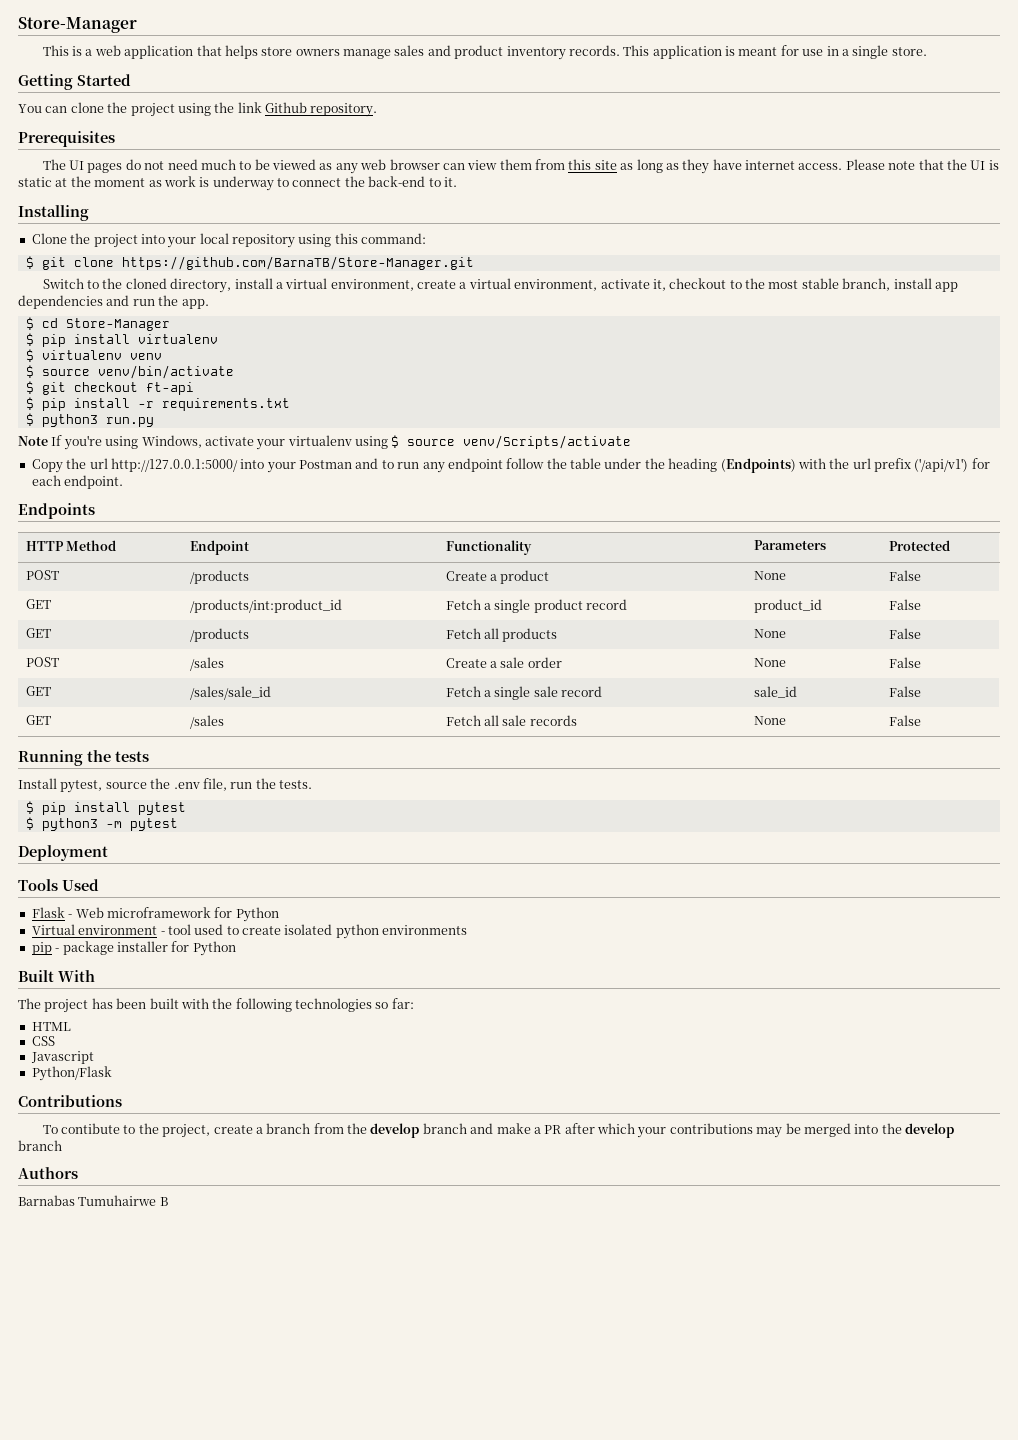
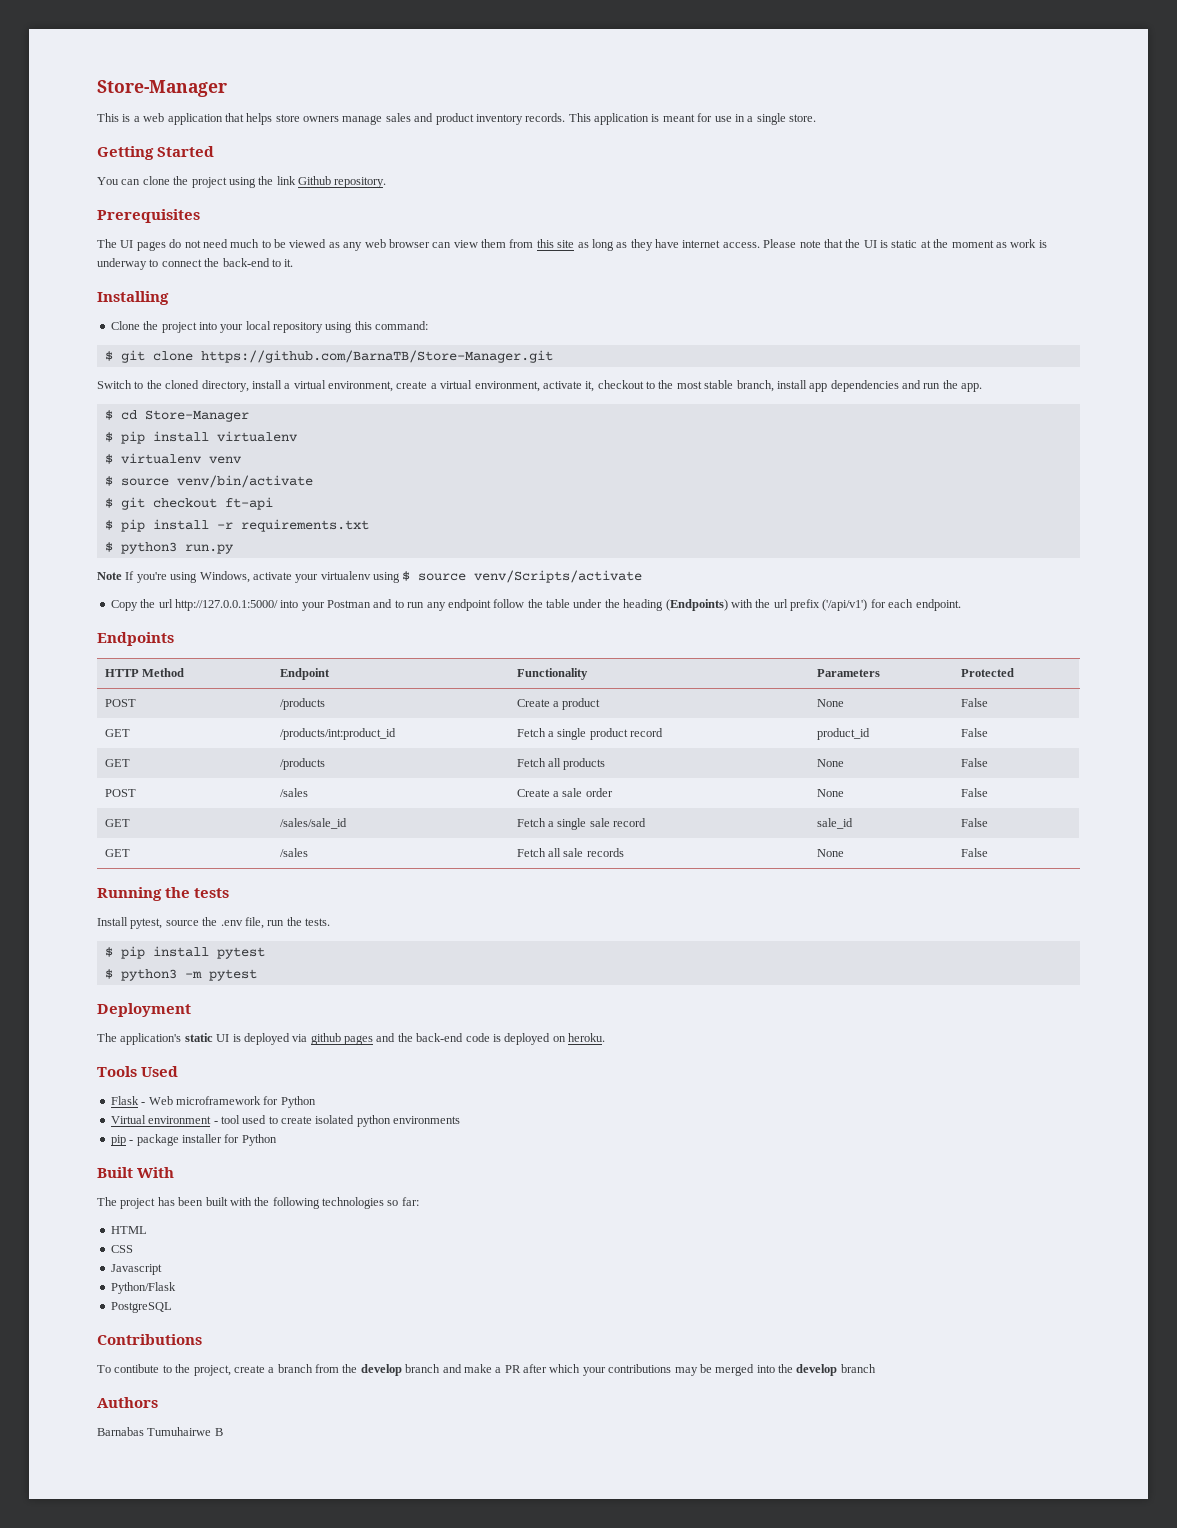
(108, 853) none -> [97,1033,605,1045] // The application's static UI is deployed via github pages and the back-end code is deployed on heroku.
(112, 1073) none -> [110,1302,172,1313] // PostgreSQL

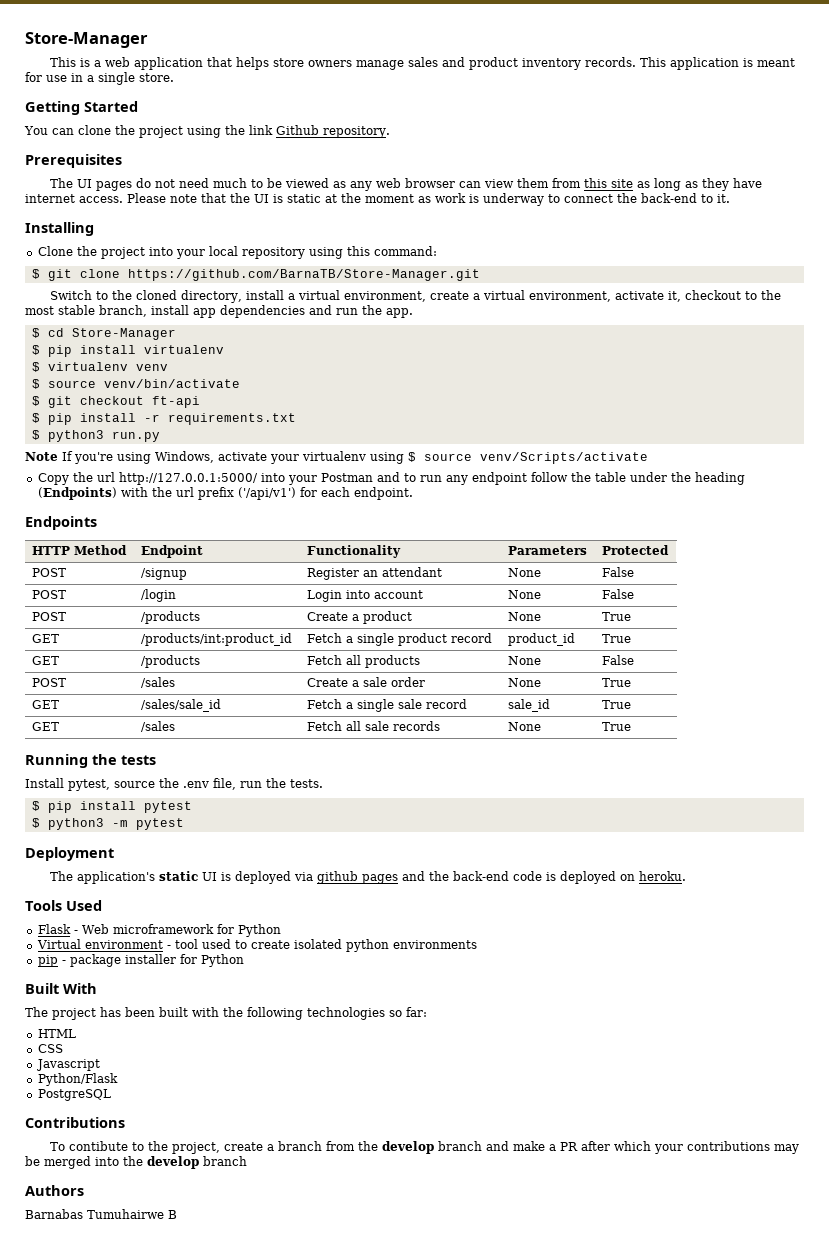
(1014, 672) none -> [32,568,67,577] [141,568,188,580] [307,567,443,580] [508,568,542,577] [602,567,635,577] [32,590,67,599] [141,589,177,602] [307,590,424,602] [508,590,542,599] [602,589,635,599] // POST | /signup | Register an attendant | None | False // POST | /login | Login into account | None | False
[960,698,988,707] False -> [602,612,632,621] True
[960,728,988,737] False -> [602,634,632,643] True
[960,788,988,797] False -> [602,678,632,687] True
[960,818,988,827] False -> [602,700,632,709] True
[960,848,988,857] False -> [602,722,632,731] True

